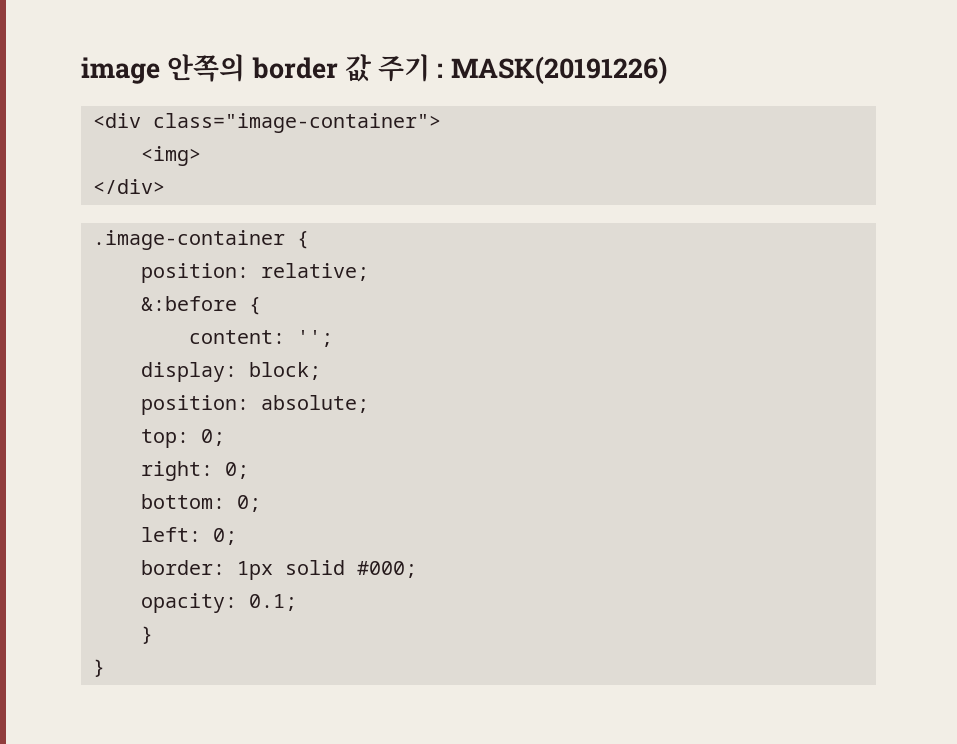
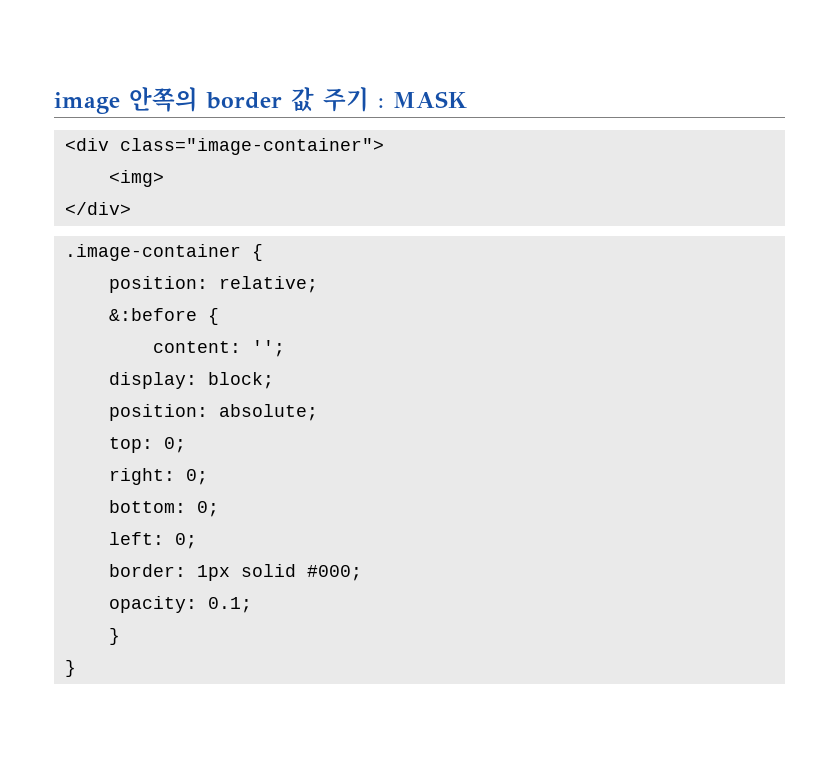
[450,56,667,84] MASK(20191226) -> [393,91,467,108] MASK

